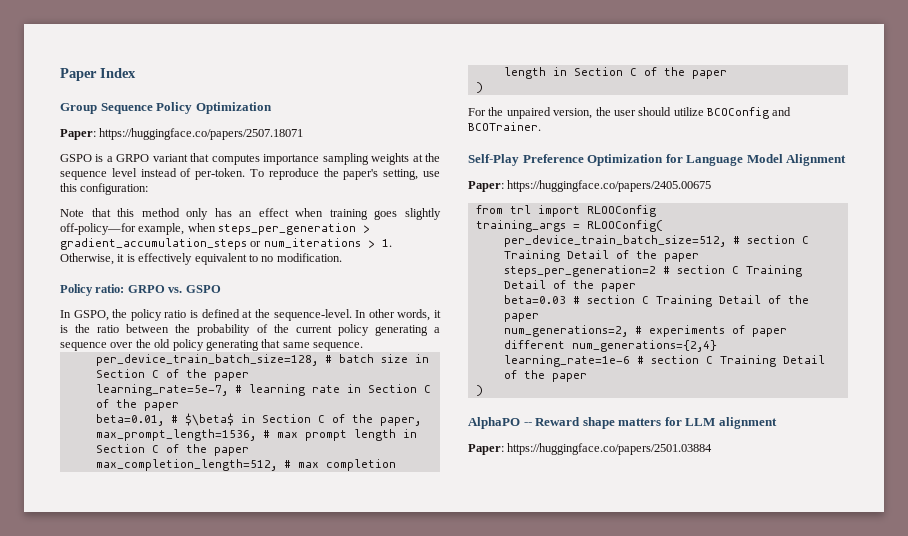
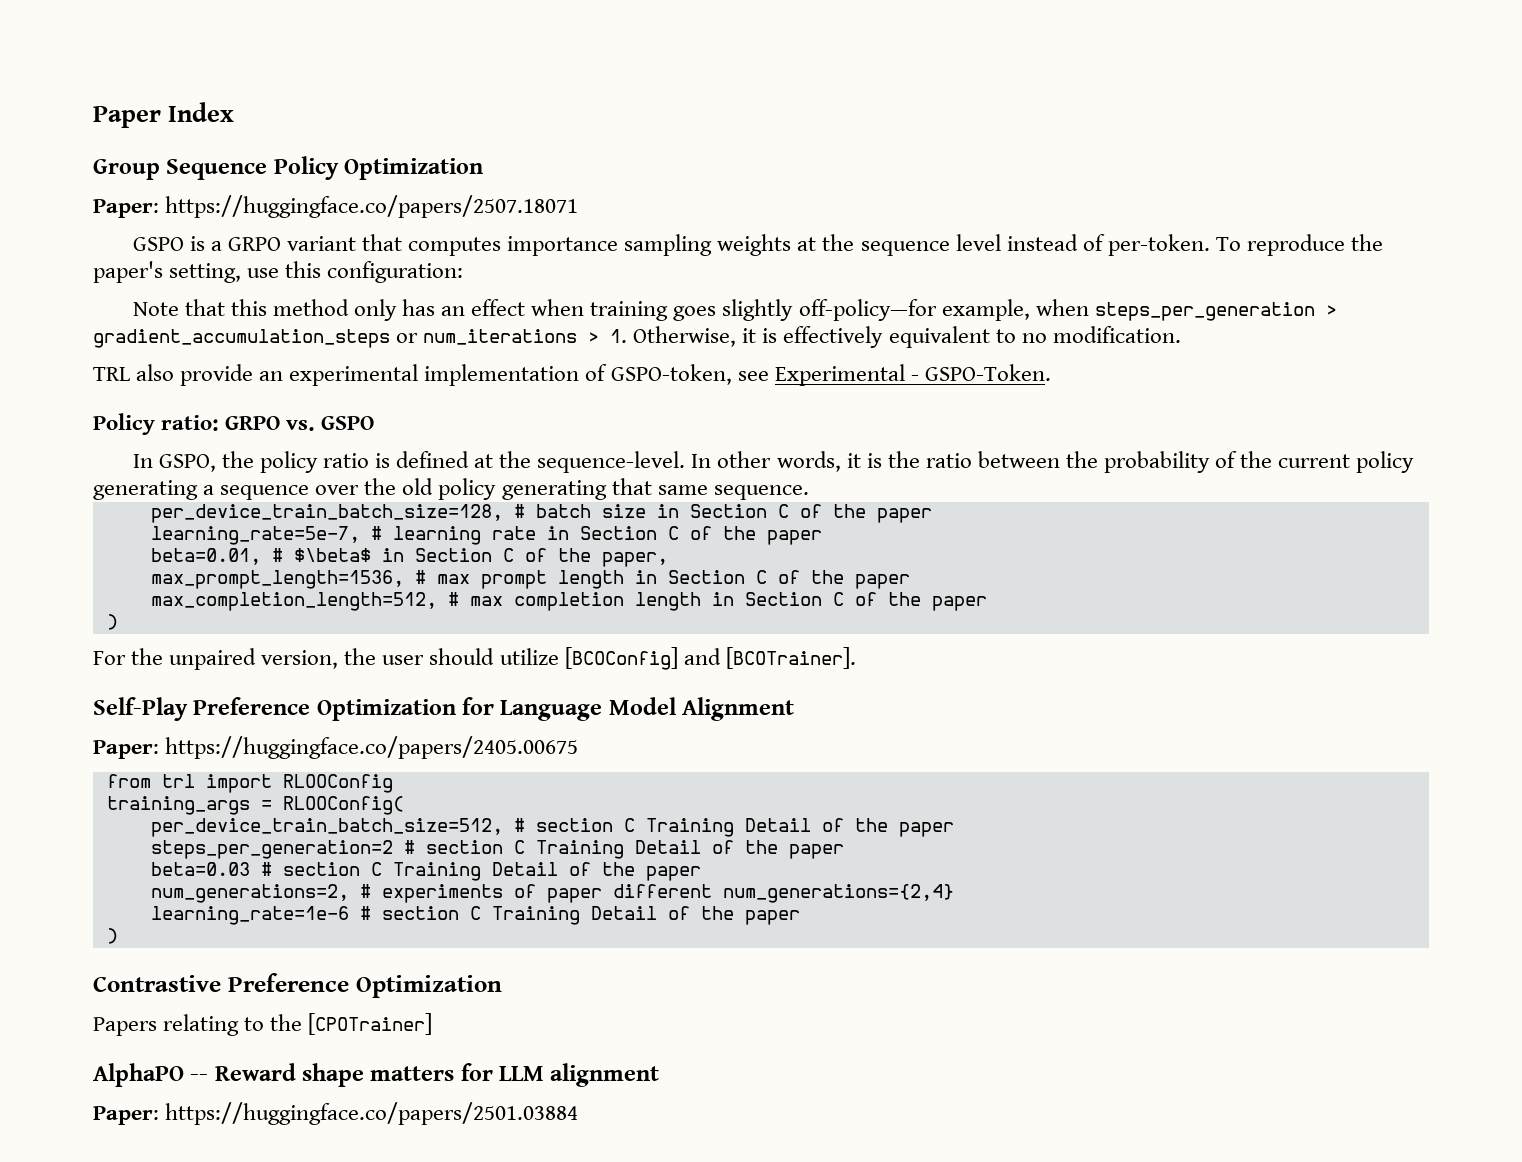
(342, 257) none -> [93,364,1051,386] // TRL also provide an experimental implementation of GSPO-token, see Experimental - GSPO-Token.
[707,107,792,119] [468,122,541,131] BCOConfig and BCOTrainer. -> [564,647,856,670] [BCOConfig] and [BCOTrainer].
(483, 390) none -> [93,973,502,998] [93,1013,433,1036] // Contrastive Preference Optimization // Papers relating to the [CPOTrainer]

